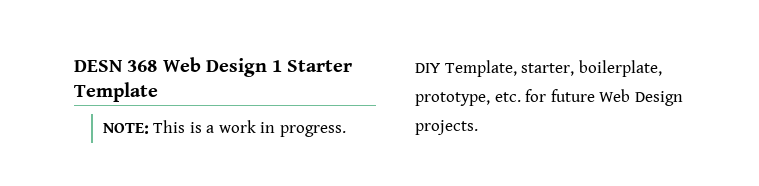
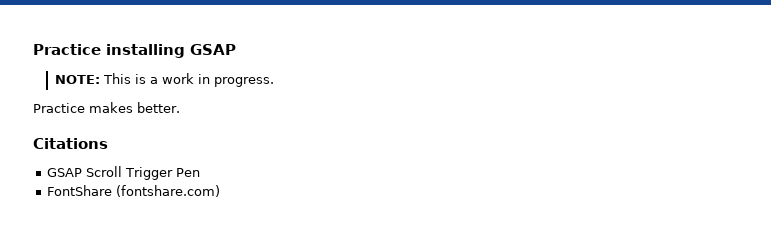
[74,57,353,77] [74,82,158,102] DESN 368 Web Design 1 Starter Template -> [33,44,236,58] Practice installing GSAP
[415,60,662,77] [415,89,683,106] [415,120,478,135] DIY Template, starter, boilerplate, prototype, etc. for future Web Design projects. -> [33,102,180,113] [33,138,108,149] [47,166,201,180] [47,185,221,197] Practice makes better. // Citations // GSAP Scroll Trigger Pen // FontShare (fontshare.com)

